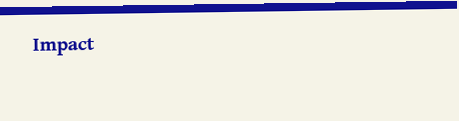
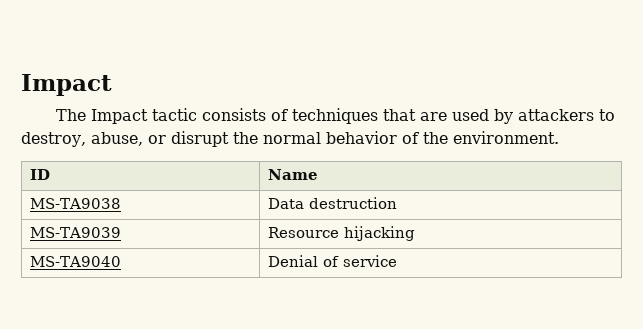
[32,37,95,56] Impact -> [21,74,112,96] [55,108,615,124] [21,131,559,147] [29,169,50,180] [267,169,318,180] [29,198,121,209] [267,197,397,209] [29,227,121,238] [267,226,415,241] [29,256,121,267] [267,255,397,267] Impact // The Impact tactic consists of techniques that are used by attackers to destroy, abuse, or disrupt the normal behavior of the environment. // ID | Name // MS-TA9038 | Data destruction // MS-TA9039 | Resource hijacking // MS-TA9040 | Denial of service

